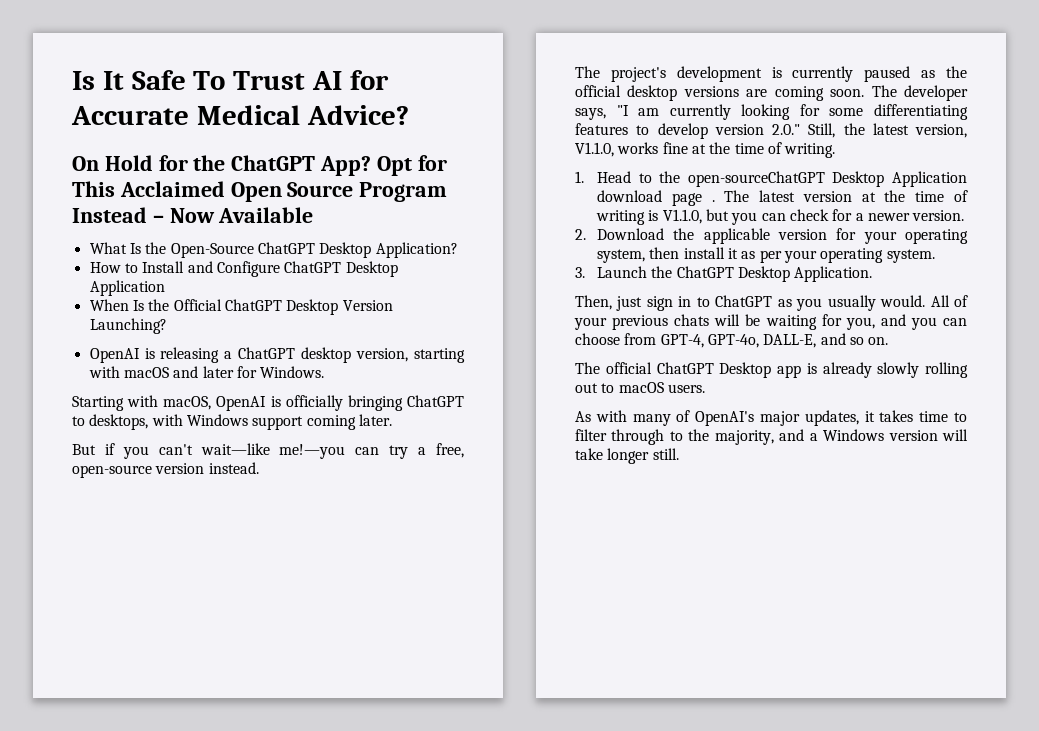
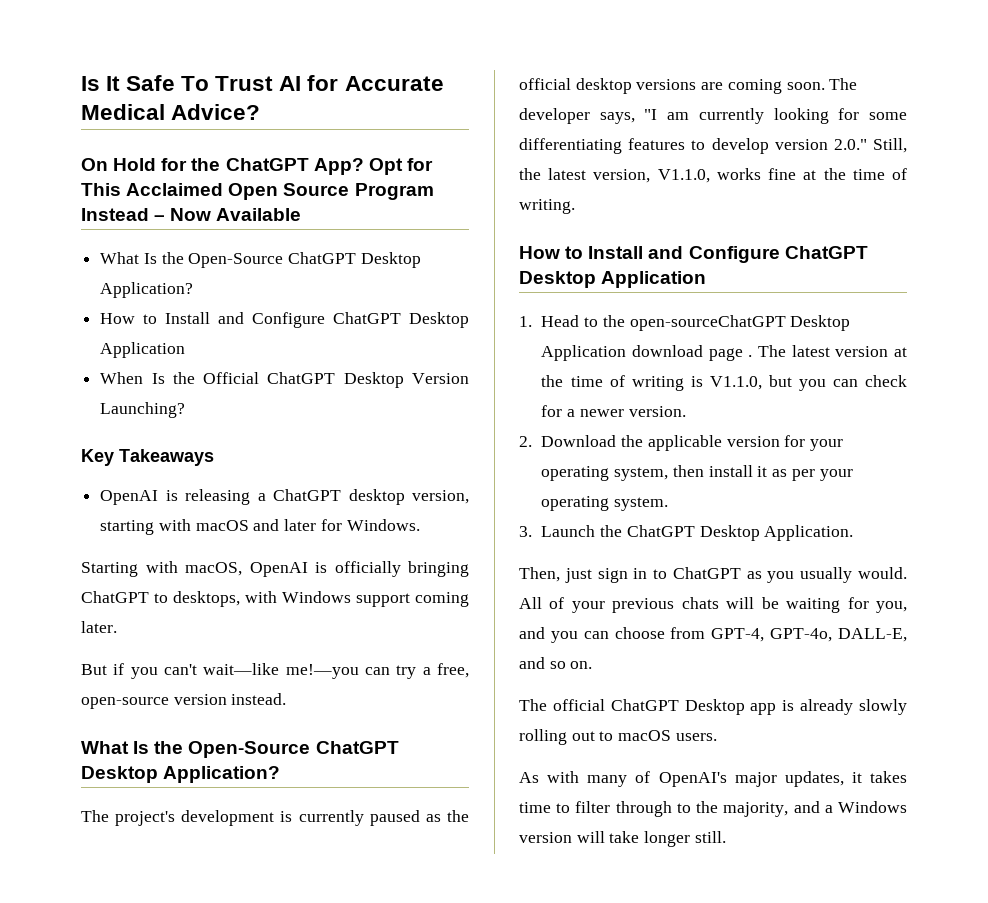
(167, 326) none -> [81,449,214,466] // Key Takeaways
(259, 468) none -> [81,741,399,758] [81,766,281,783] // What Is the Open-Source ChatGPT Desktop Application?
(836, 150) none -> [519,246,868,263] [519,271,707,288] // How to Install and Configure ChatGPT Desktop Application

